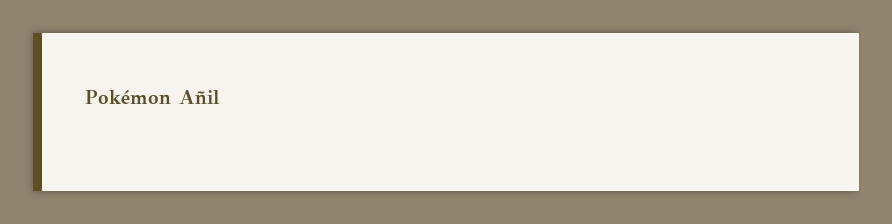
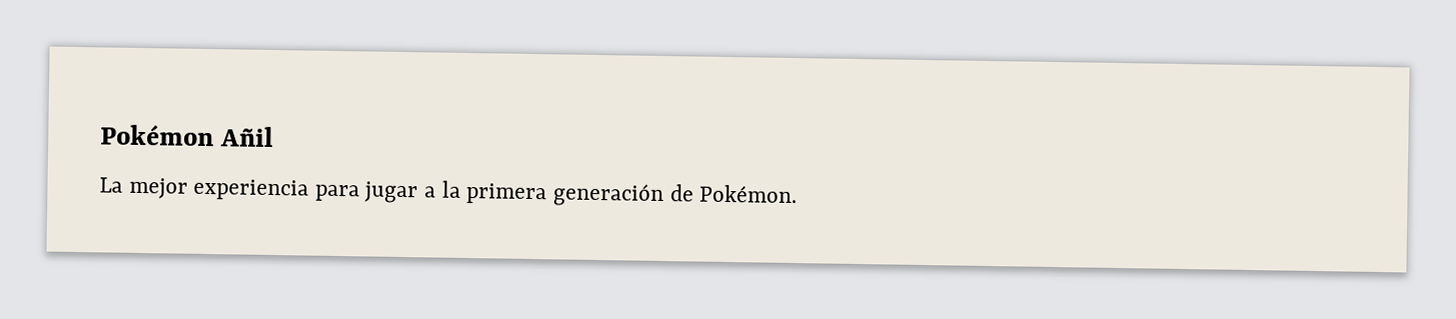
(219, 97) none -> [99,177,798,208] // La mejor experiencia para jugar a la primera generación de Pokémon.

